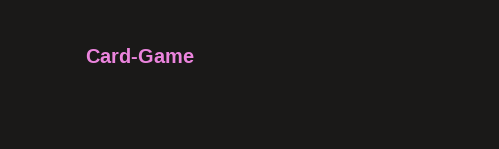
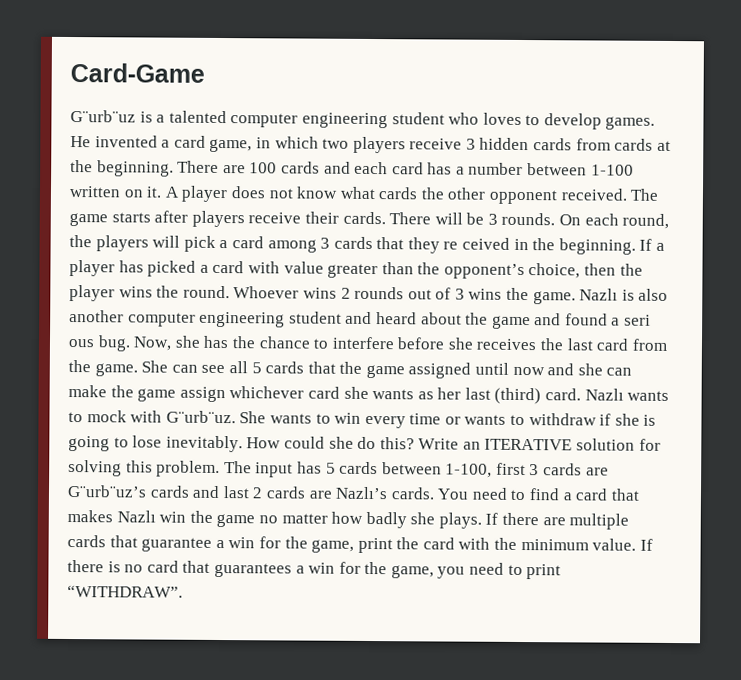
(194, 55) none -> [70,110,656,130] [70,135,671,154] [70,160,634,177] [69,185,660,205] [69,210,670,229] [69,235,666,255] [69,260,643,280] [69,285,669,305] [69,310,652,330] [68,335,668,352] [68,359,633,379] [68,384,670,405] [68,410,657,429] [68,435,661,453] [68,459,609,478] [67,484,640,501] [67,509,630,530] [67,534,653,554] [67,559,562,580] [67,584,183,598] // G¨urb¨uz is a talented computer engineering student who loves to develop games. He invented a card game, in which two players receive 3 hidden cards from cards at the beginning. There are 100 cards and each card has a number between 1-100 written on it. A player does not know what cards the other opponent received. The game starts after players receive their cards. There will be 3 rounds. On each round, the players will pick a card among 3 cards that they re ceived in the beginning. If a player has picked a card with value greater than the opponent’s choice, then the player wins the round. Whoever wins 2 rounds out of 3 wins the game. Nazlı is also another computer engineering student and heard about the game and found a seri ous bug. Now, she has the chance to interfere before she receives the last card from the game. She can see all 5 cards that the game assigned until now and she can make the game assign whichever card she wants as her last (third) card. Nazlı wants to mock with G¨urb¨uz. She wants to win every time or wants to withdraw if she is going to lose inevitably. How could she do this? Write an ITERATIVE solution for solving this problem. The input has 5 cards between 1-100, first 3 cards are G¨urb¨uz’s cards and last 2 cards are Nazlı’s cards. You need to find a card that makes Nazlı win the game no matter how badly she plays. If there are multiple cards that guarantee a win for the game, print the card with the minimum value. If there is no card that guarantees a win for the game, you need to print “WITHDRAW”.

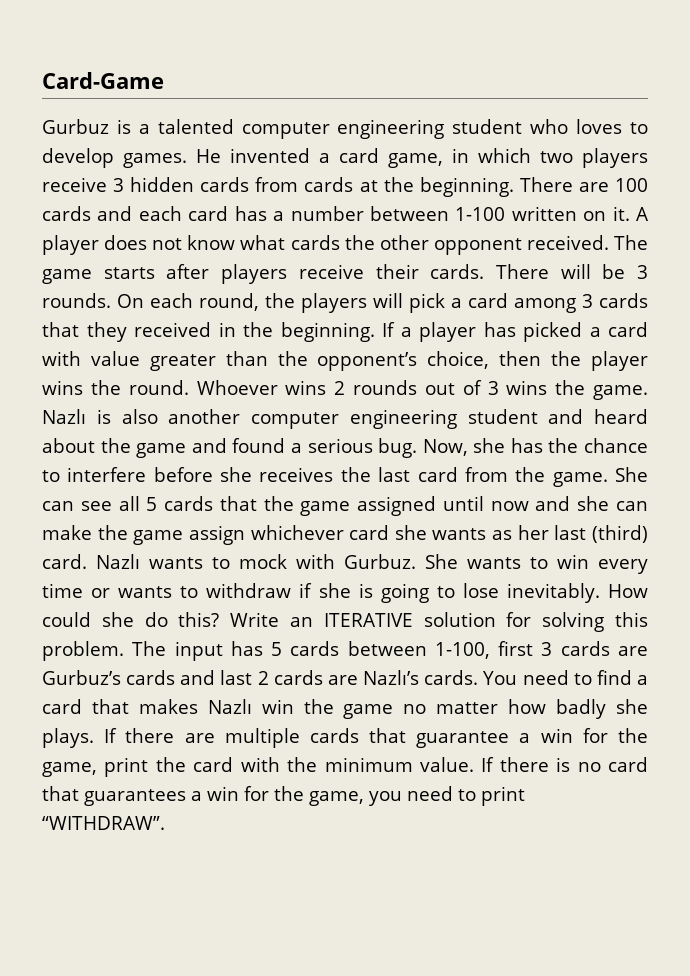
[70,110,136,123] G¨urb¨uz -> [42,119,109,134] Gurbuz
[443,237,511,250] re ceived -> [134,322,211,337] received
[624,314,652,326] [68,339,94,348] seri ous -> [307,438,373,453] serious
[165,410,236,424] G¨urb¨uz. -> [344,554,416,569] Gurbuz.
[67,484,147,498] G¨urb¨uz’s -> [42,670,121,685] Gurbuz’s

